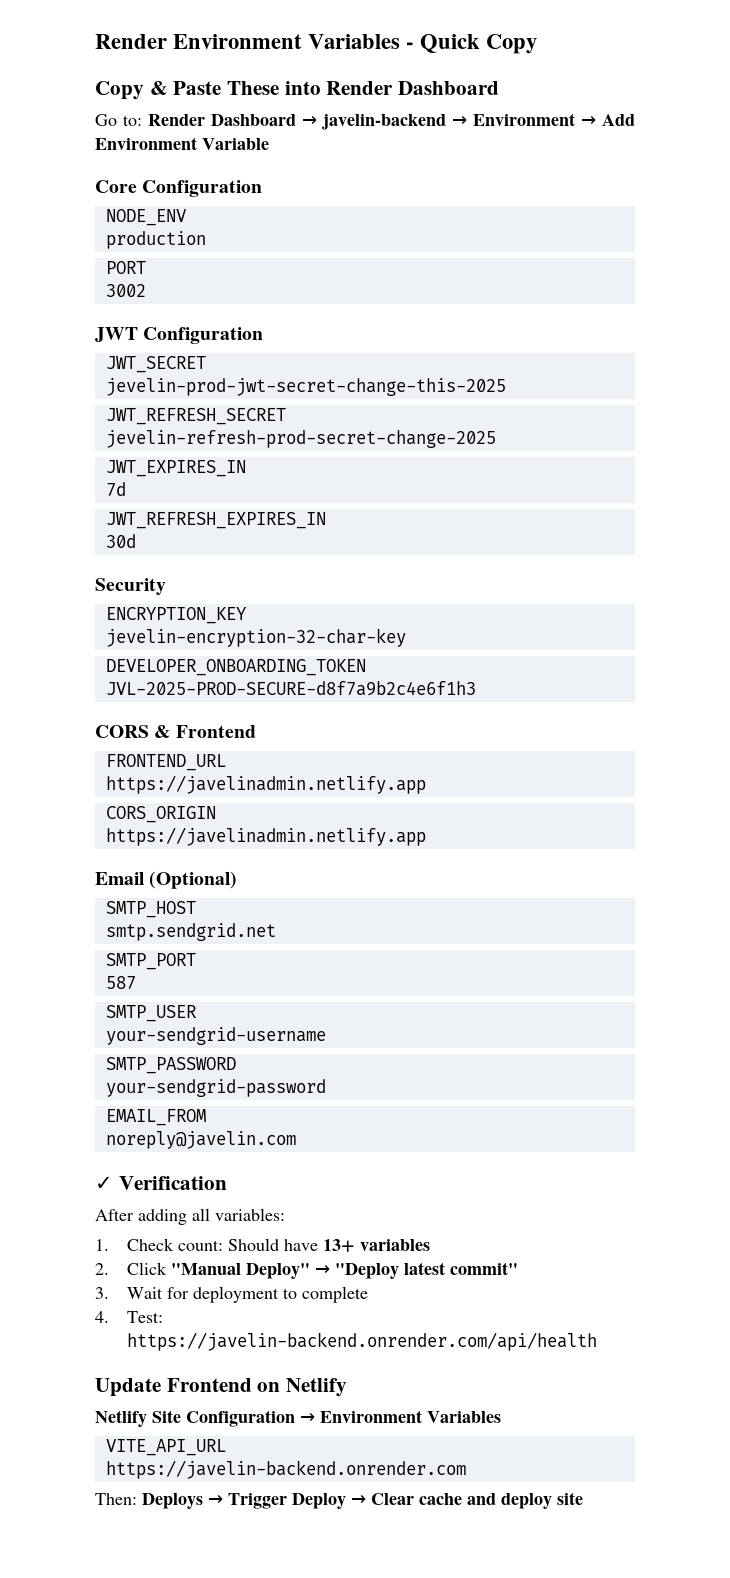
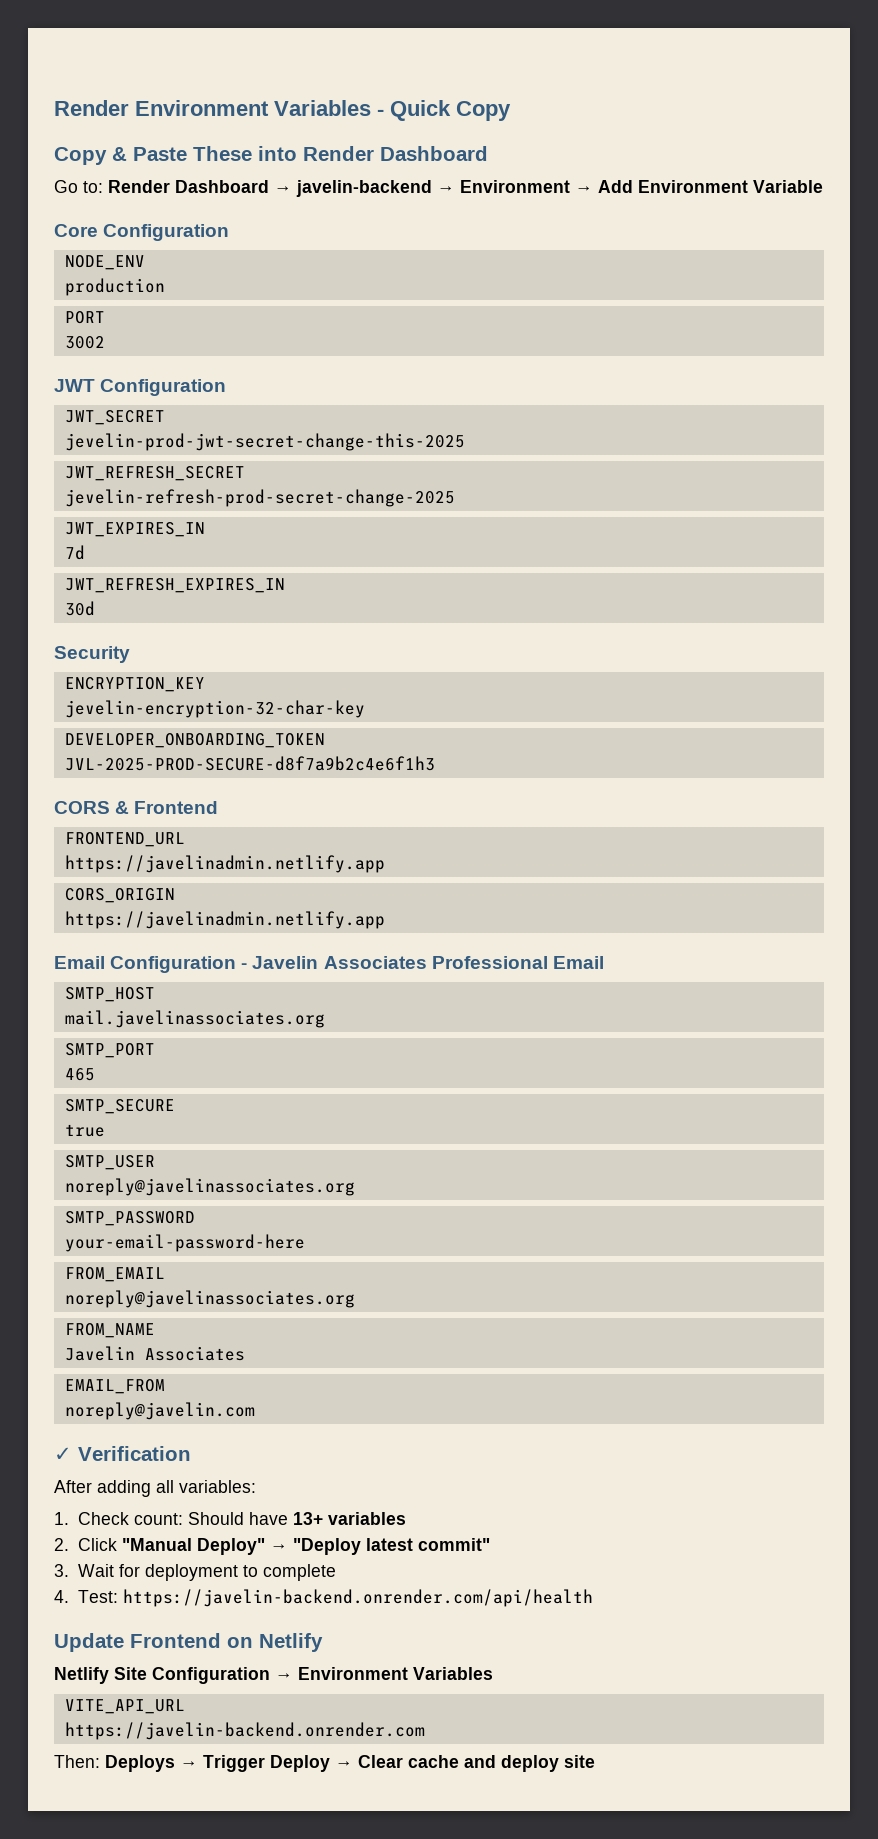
[149,871,238,889] (Optional) -> [110,956,604,973] Configuration - Javelin Associates Professional Email
[105,923,276,941] smtp.sendgrid.net -> [64,1010,325,1028] mail.javelinassociates.org
[105,976,136,989] 587 -> [64,1068,95,1081] [64,1099,175,1114] [64,1124,105,1137] 465 // SMTP_SECURE // true
[105,1027,326,1045] your-sendgrid-username -> [64,1178,355,1196] noreply@javelinassociates.org
[105,1079,326,1097] your-sendgrid-password -> [64,1234,305,1252] [64,1267,165,1282] [64,1290,355,1308] [64,1323,155,1338] [64,1346,245,1361] your-email-password-here // FROM_EMAIL // noreply@javelinassociates.org // FROM_NAME // Javelin Associates

